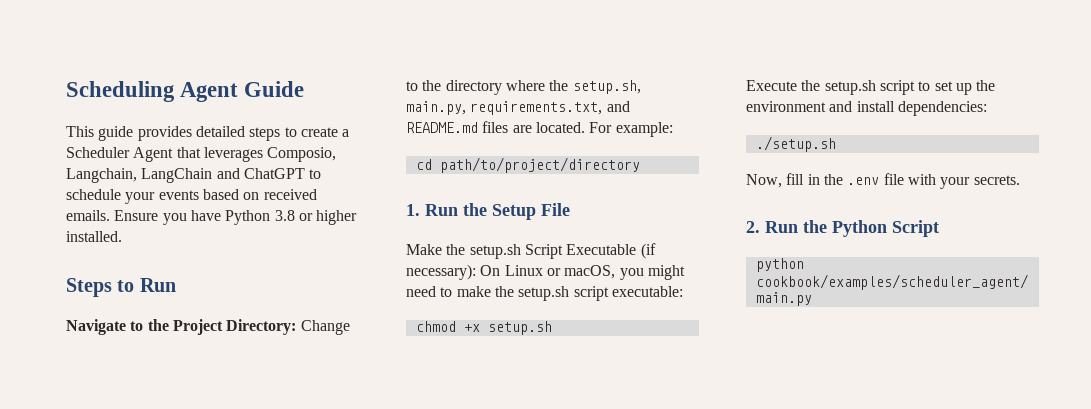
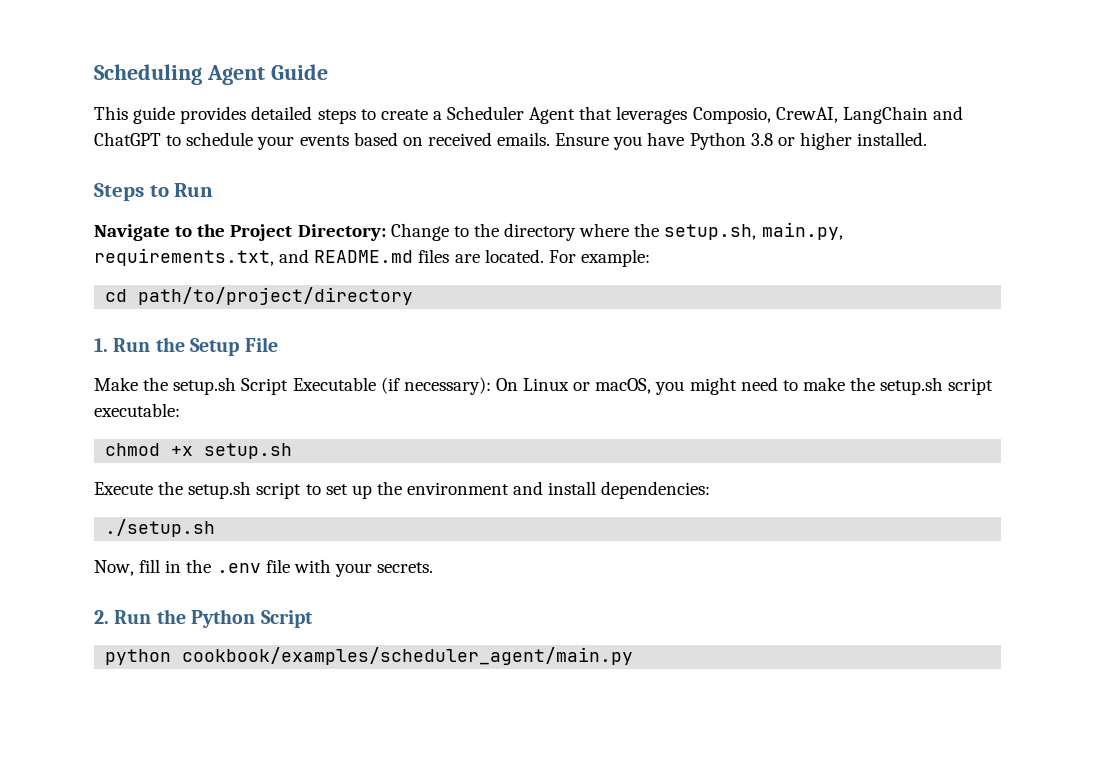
[66,168,137,183] Langchain, -> [775,107,838,123] CrewAI,

